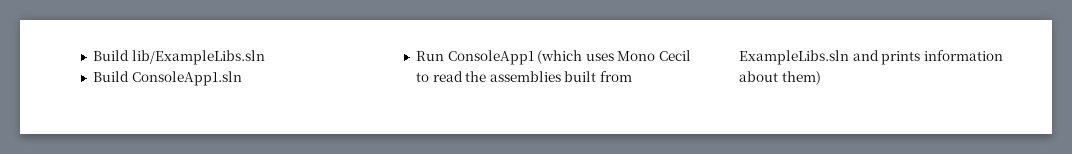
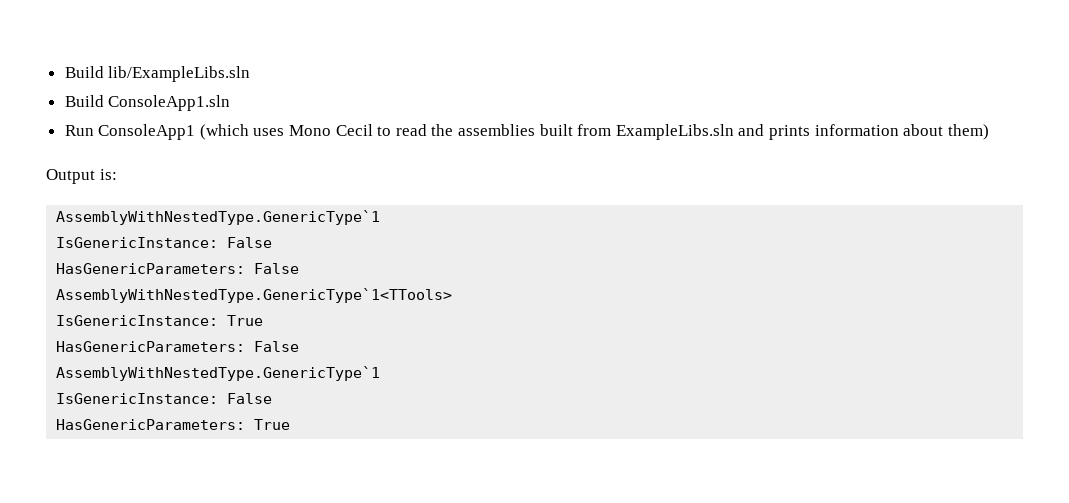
(821, 78) none -> [46,169,117,184] [56,210,381,225] [56,237,273,248] [56,263,300,274] [56,288,453,303] [56,315,264,326] [56,341,300,352] [56,366,381,381] [56,393,273,404] [56,419,291,430] // Output is: // AssemblyWithNestedType.GenericType`1 // IsGenericInstance: False // HasGenericParameters: False // AssemblyWithNestedType.GenericType`1<TTools> // IsGenericInstance: True // HasGenericParameters: False // AssemblyWithNestedType.GenericType`1 // IsGenericInstance: False // HasGenericParameters: True

